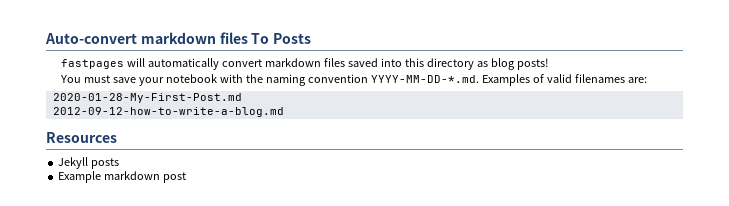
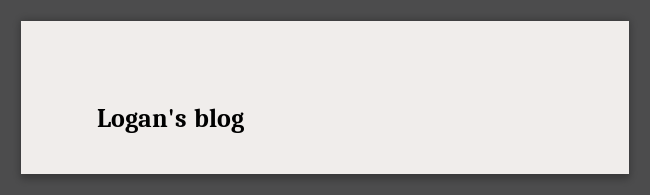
[45,32,312,44] [61,58,549,70] [60,74,647,86] [52,93,242,103] [52,107,284,117] [46,132,117,143] [58,157,120,169] [58,171,187,183] Auto-convert markdown files To Posts // fastpages will automatically convert markdown files saved into this directory as blog posts! // You must save your notebook with the naming convention YYYY-MM-DD-*.md. Examples of valid filenames are: // 2020-01-28-My-First-Post.md // 2012-09-12-how-to-write-a-blog.md // Resources // Jekyll posts // Example markdown post -> [97,108,244,133] Logan's blog

